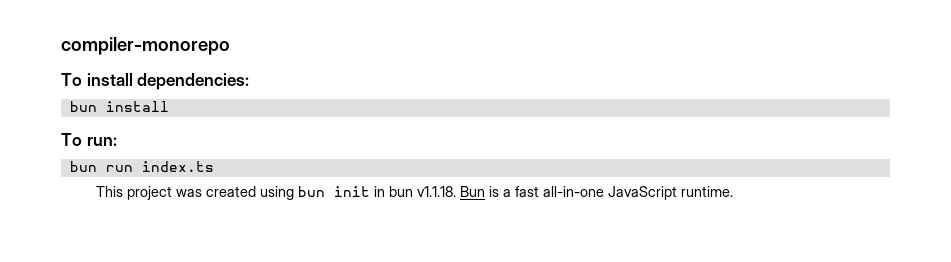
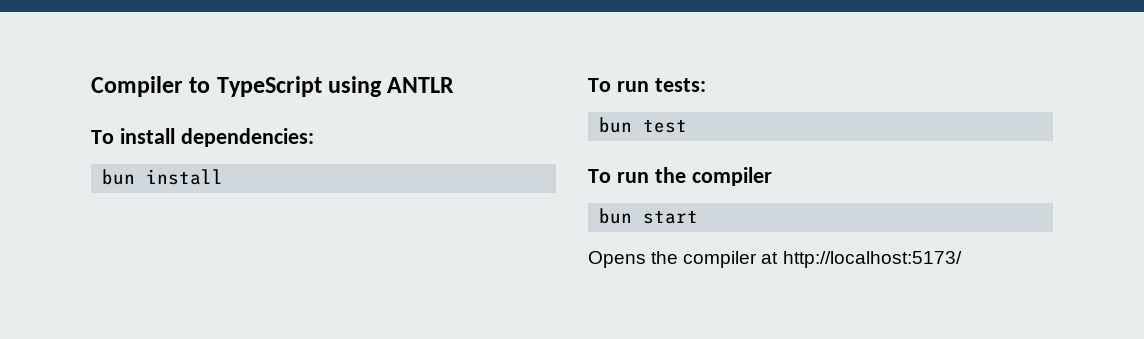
[61,37,230,55] compiler-monorepo -> [91,76,455,97] Compiler to TypeScript using ANTLR
[86,137,117,146] [69,161,214,172] [96,186,734,200] run: // bun run index.ts // This project was created using bun init in bun v1.1.18. Bun is a fast all-in-one JavaScript runtime. -> [616,78,706,92] [599,117,688,133] [588,167,772,186] [599,208,699,224] [588,251,962,268] run tests: // bun test // To run the compiler // bun start // Opens the compiler at http://localhost:5173/

